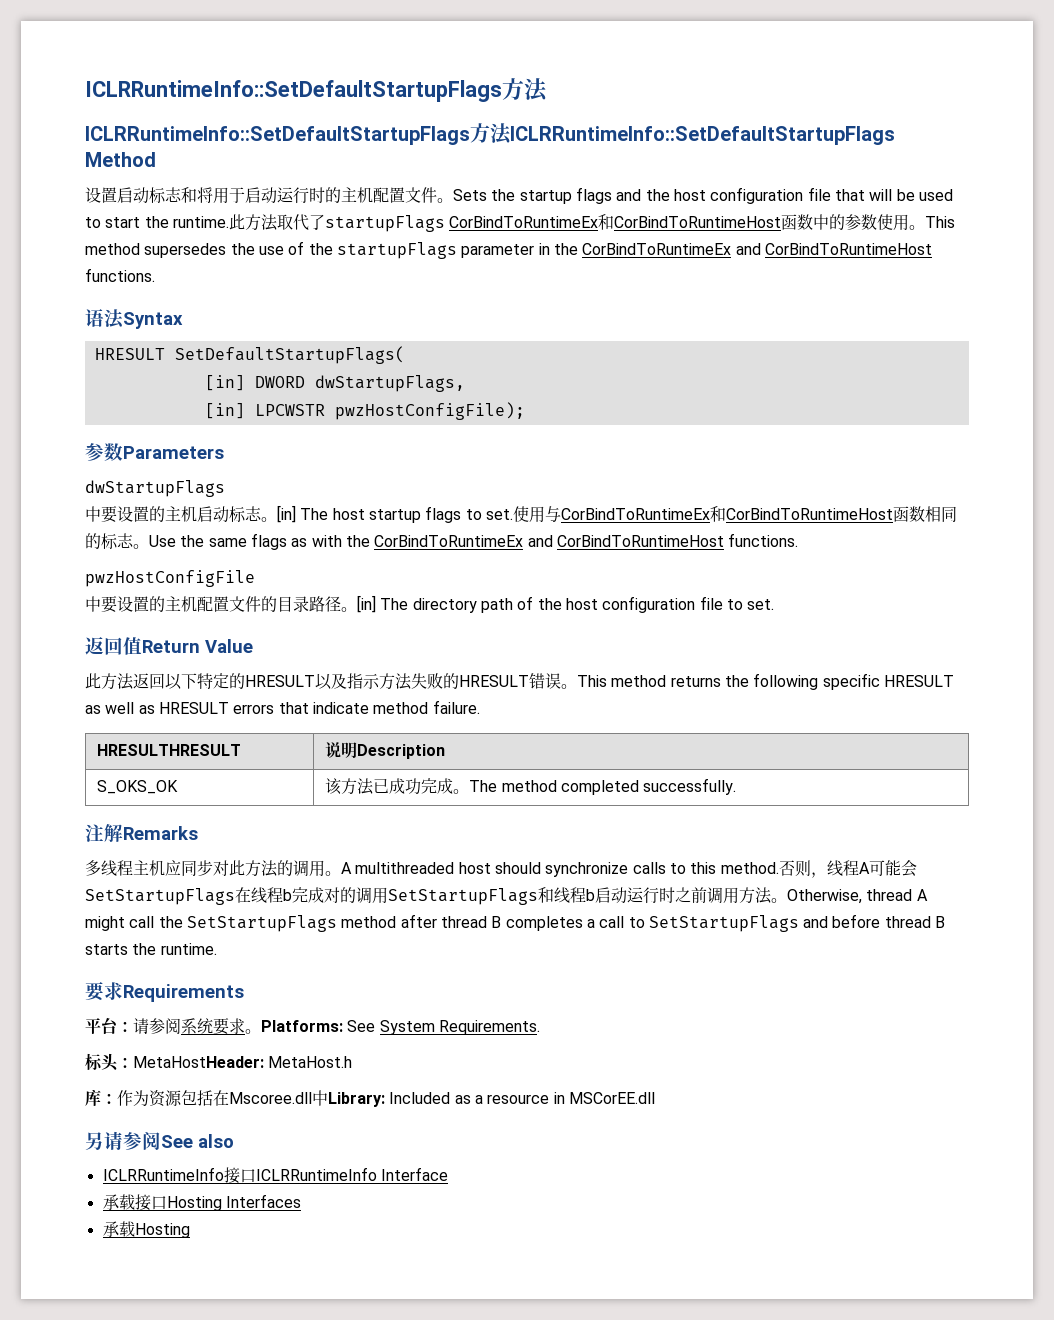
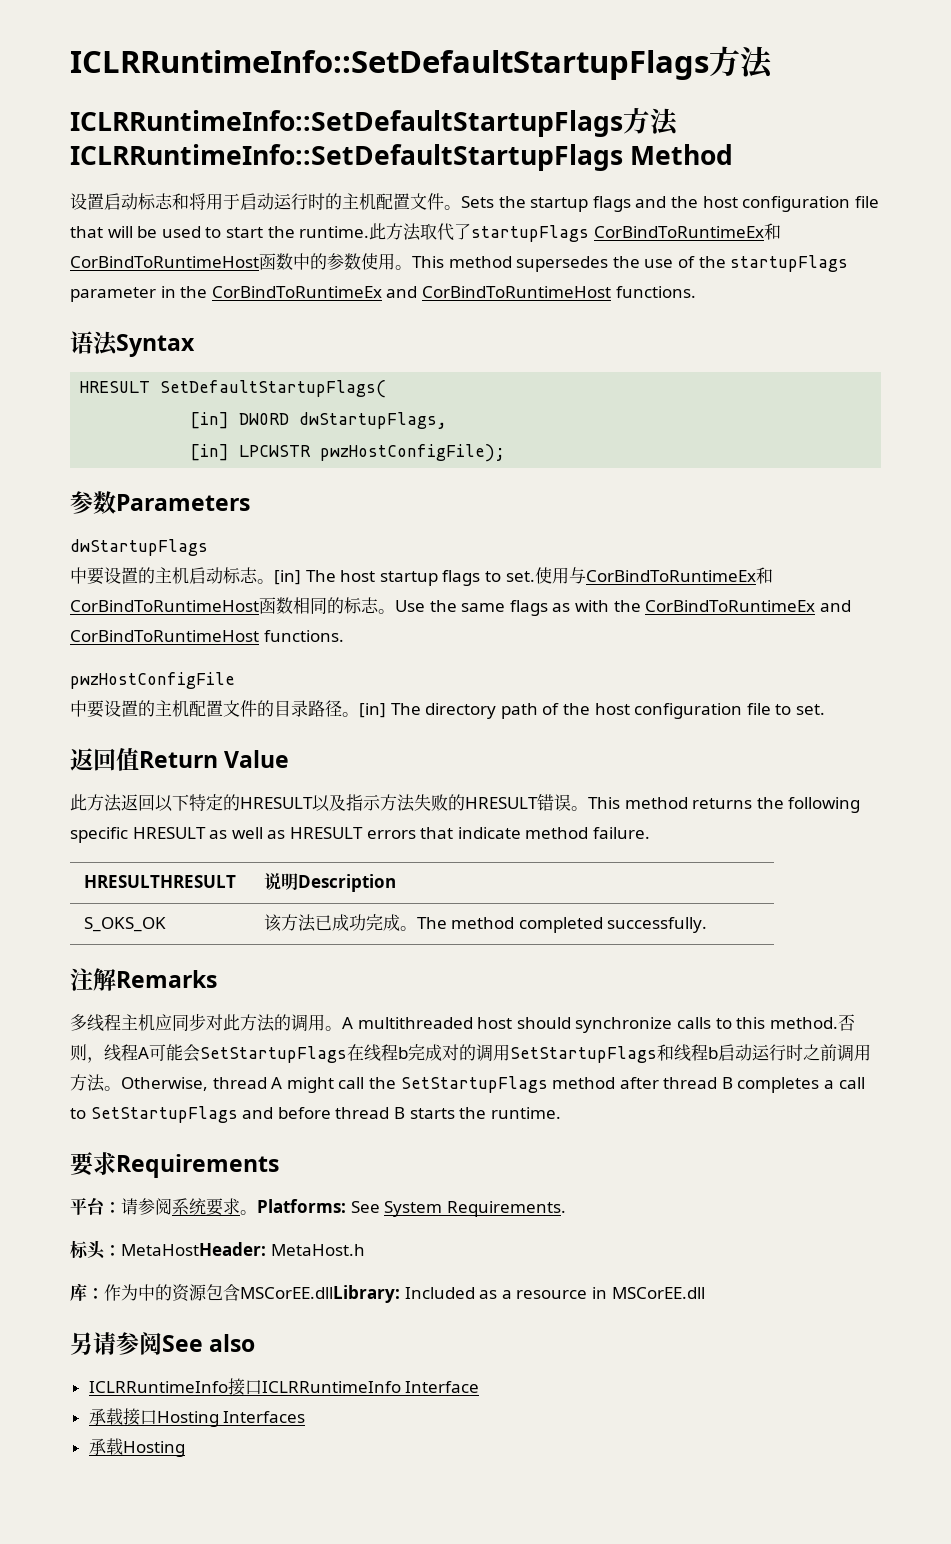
[149,1090,385,1107] 资源包括在Mscoree.dll中Library: -> [138,1284,400,1303] 中的资源包含MSCorEE.dllLibrary:

